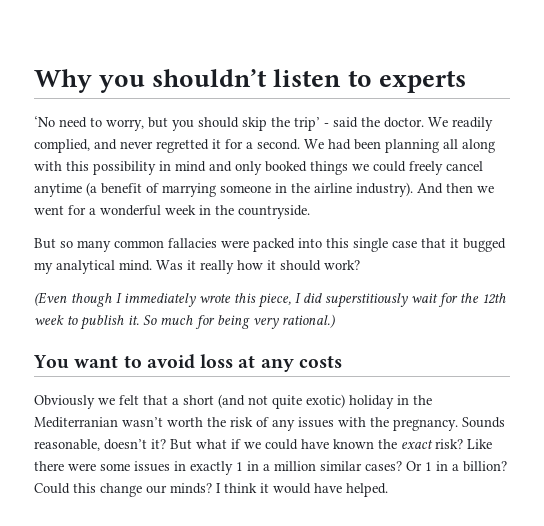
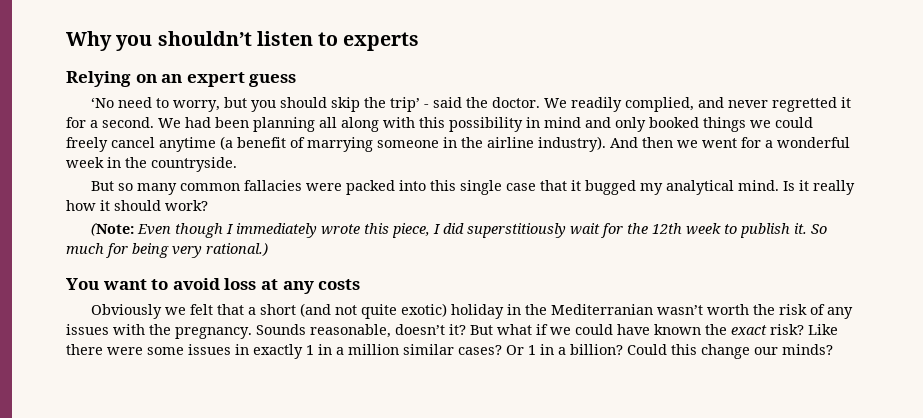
(466, 81) none -> [66,71,297,87] // Relying on an expert guess
[156,260,183,270] Was -> [782,181,795,191] Is
[34,292,67,306] (Even -> [90,222,171,236] (Note: Even
[216,483,388,497] I think it would have helped. -> (833, 349) none

